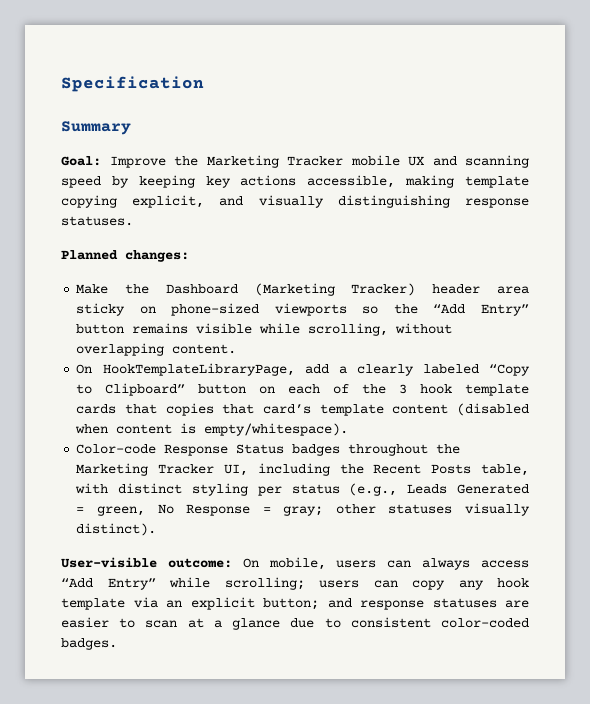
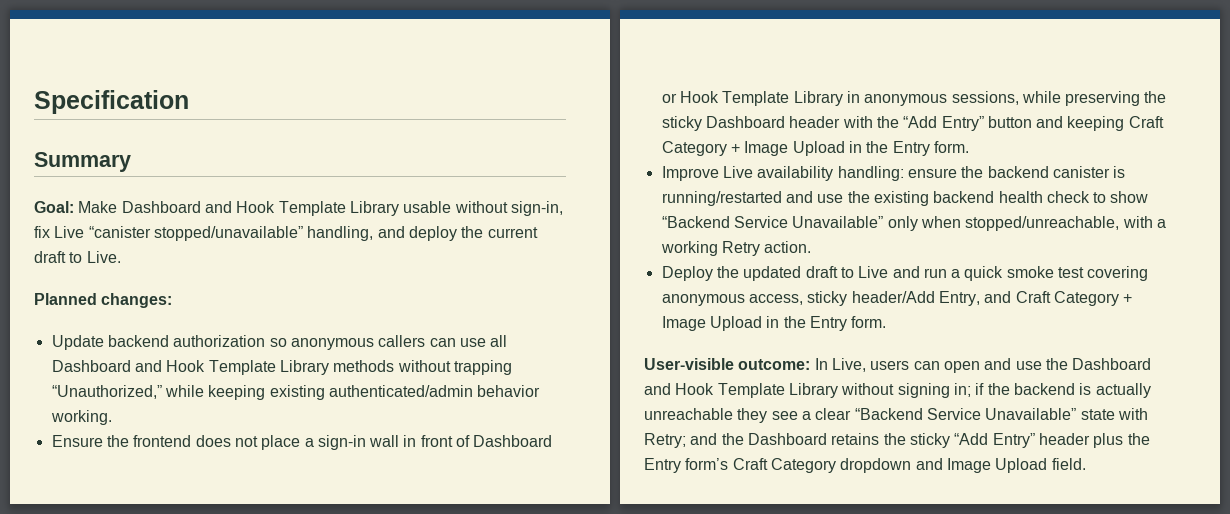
[109,155,529,168] [61,175,529,188] [61,195,529,208] [61,216,133,226] [61,250,189,262] [76,283,529,296] [76,303,530,316] [76,323,453,336] [76,343,237,356] [76,363,531,376] [76,383,529,396] [76,403,529,416] [75,423,349,436] [76,444,461,456] [76,463,529,476] [75,483,529,496] [76,503,530,516] [76,523,157,536] [61,557,529,570] [61,577,529,590] [61,597,529,610] [61,617,529,630] [61,638,117,650] Improve the Marketing Tracker mobile UX and scanning speed by keeping key actions accessible, making template copying explicit, and visually distinguishing response statuses. // Planned changes: // Make the Dashboard (Marketing Tracker) header area sticky on phone-sized viewports so the “Add Entry” button remains visible while scrolling, without overlapping content. // On HookTemplateLibraryPage, add a clearly labeled “Copy to Clipboard” button on each of the 3 hook template cards that copies that card’s template content (disabled when content is empty/whitespace). // Color-code Response Status badges throughout the Marketing Tracker UI, including the Recent Posts table, with distinct styling per status (e.g., Leads Generated = green, No Response = gray; other statuses visually distinct). // User-visible outcome: On mobile, users can always access “Add Entry” while scrolling; users can copy any hook template via an explicit button; and response statuses are easier to scan at a glance due to consistent color-coded badges. -> [78,201,563,216] [34,226,538,241] [34,251,121,263] [34,293,173,308] [51,335,508,350] [51,360,512,375] [51,385,541,400] [50,410,112,425] [51,435,553,450] [661,91,1167,106] [661,116,1164,131] [661,141,969,156] [661,166,1126,181] [661,191,1149,206] [661,216,1166,231] [660,241,812,256] [661,266,1149,281] [661,291,1133,306] [661,316,887,331] [644,358,1152,373] [644,383,1151,398] [644,408,1148,423] [644,433,1150,448] [644,458,1086,473] Make Dashboard and Hook Template Library usable without sign-in, fix Live “canister stopped/unavailable” handling, and deploy the current draft to Live. // Planned changes: // Update backend authorization so anonymous callers can use all Dashboard and Hook Template Library methods without trapping “Unauthorized,” while keeping existing authenticated/admin behavior working. // Ensure the frontend does not place a sign-in wall in front of Dashboard or Hook Template Library in anonymous sessions, while preserving the sticky Dashboard header with the “Add Entry” button and keeping Craft Category + Image Upload in the Entry form. // Improve Live availability handling: ensure the backend canister is running/restarted and use the existing backend health check to show “Backend Service Unavailable” only when stopped/unreachable, with a working Retry action. // Deploy the updated draft to Live and run a quick smoke test covering anonymous access, sticky header/Add Entry, and Craft Category + Image Upload in the Entry form. // User-visible outcome: In Live, users can open and use the Dashboard and Hook Template Library without signing in; if the backend is actually unreachable they see a clear “Backend Service Unavailable” state with Retry; and the Dashboard retains the sticky “Add Entry” header plus the Entry form’s Craft Category dropdown and Image Upload field.

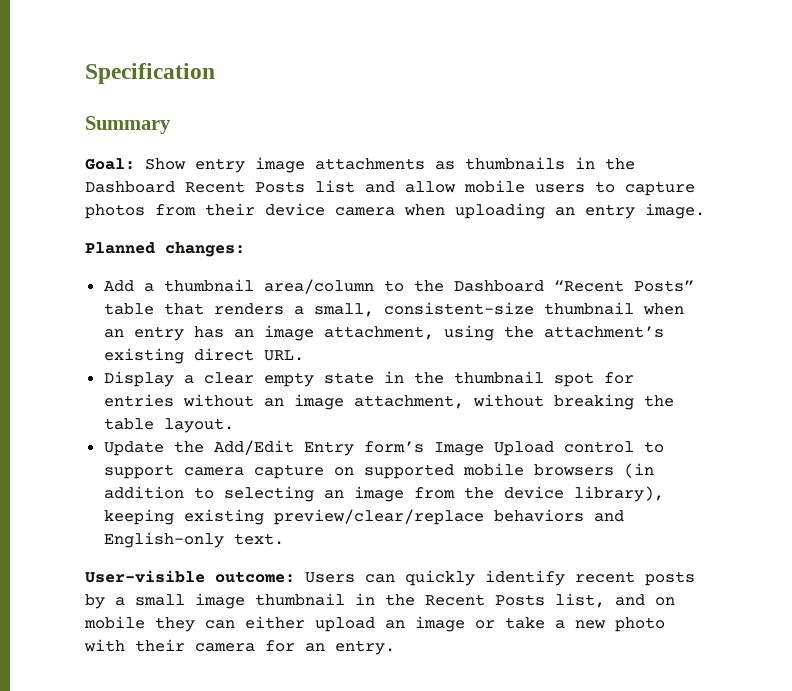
[78,201,563,216] [34,226,538,241] [34,251,121,263] [34,293,173,308] [51,335,508,350] [51,360,512,375] [51,385,541,400] [50,410,112,425] [51,435,553,450] [661,91,1167,106] [661,116,1164,131] [661,141,969,156] [661,166,1126,181] [661,191,1149,206] [661,216,1166,231] [660,241,812,256] [661,266,1149,281] [661,291,1133,306] [661,316,887,331] [644,358,1152,373] [644,383,1151,398] [644,408,1148,423] [644,433,1150,448] [644,458,1086,473] Make Dashboard and Hook Template Library usable without sign-in, fix Live “canister stopped/unavailable” handling, and deploy the current draft to Live. // Planned changes: // Update backend authorization so anonymous callers can use all Dashboard and Hook Template Library methods without trapping “Unauthorized,” while keeping existing authenticated/admin behavior working. // Ensure the frontend does not place a sign-in wall in front of Dashboard or Hook Template Library in anonymous sessions, while preserving the sticky Dashboard header with the “Add Entry” button and keeping Craft Category + Image Upload in the Entry form. // Improve Live availability handling: ensure the backend canister is running/restarted and use the existing backend health check to show “Backend Service Unavailable” only when stopped/unreachable, with a working Retry action. // Deploy the updated draft to Live and run a quick smoke test covering anonymous access, sticky header/Add Entry, and Craft Category + Image Upload in the Entry form. // User-visible outcome: In Live, users can open and use the Dashboard and Hook Template Library without signing in; if the backend is actually unreachable they see a clear “Backend Service Unavailable” state with Retry; and the Dashboard retains the sticky “Add Entry” header plus the Entry form’s Craft Category dropdown and Image Upload field. -> [145,157,635,173] [85,180,695,196] [85,203,705,219] [85,242,245,257] [103,279,694,294] [103,302,684,317] [103,325,664,341] [103,348,304,364] [103,371,634,387] [103,394,674,410] [103,418,234,433] [103,440,664,456] [103,463,654,479] [103,486,664,502] [103,509,624,525] [103,532,284,548] [85,570,695,586] [85,593,675,609] [84,616,665,632] [84,639,395,655] Show entry image attachments as thumbnails in the Dashboard Recent Posts list and allow mobile users to capture photos from their device camera when uploading an entry image. // Planned changes: // Add a thumbnail area/column to the Dashboard “Recent Posts” table that renders a small, consistent-size thumbnail when an entry has an image attachment, using the attachment’s existing direct URL. // Display a clear empty state in the thumbnail spot for entries without an image attachment, without breaking the table layout. // Update the Add/Edit Entry form’s Image Upload control to support camera capture on supported mobile browsers (in addition to selecting an image from the device library), keeping existing preview/clear/replace behaviors and English-only text. // User-visible outcome: Users can quickly identify recent posts by a small image thumbnail in the Recent Posts list, and on mobile they can either upload an image or take a new photo with their camera for an entry.

